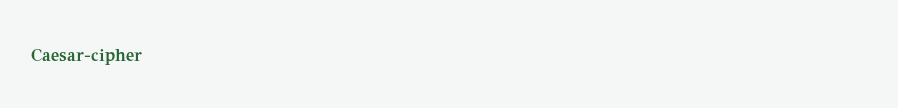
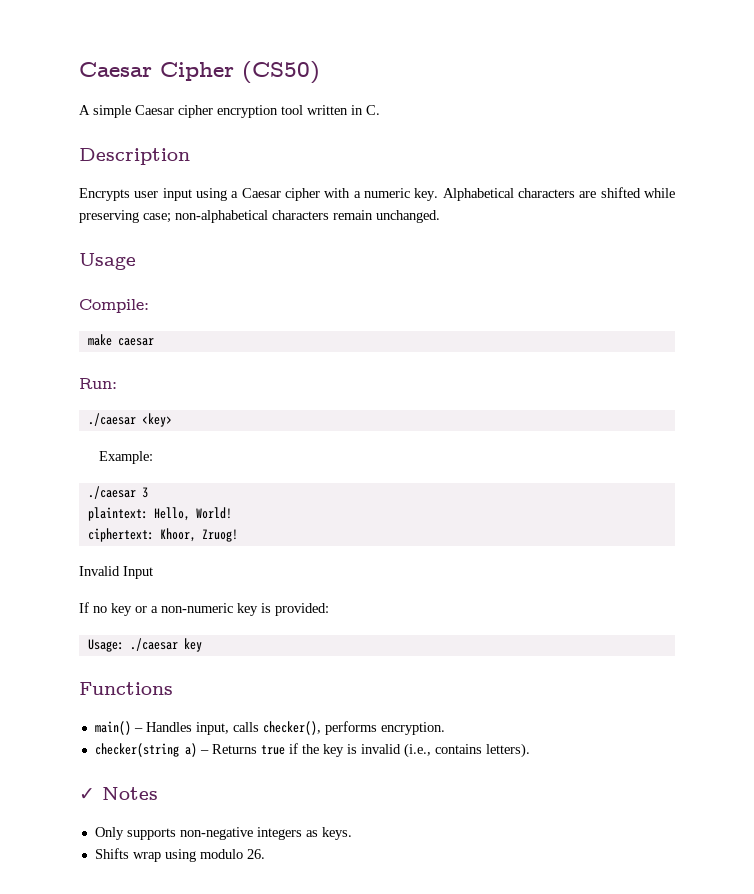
[31,48,142,65] Caesar-cipher -> [79,61,320,84] [79,105,380,118] [79,148,190,165] [79,187,675,201] [79,210,440,223] [79,253,136,270] [79,299,149,313] [87,334,154,346] [79,378,117,389] [87,413,172,427] [99,451,154,464] [87,486,148,499] [87,507,232,521] [87,528,238,542] [79,566,153,579] [79,602,329,616] [87,638,202,652] [79,682,173,695] [94,721,445,735] [94,743,530,758] [79,787,158,800] [94,827,352,840] [94,848,265,862] Caesar Cipher (CS50) // A simple Caesar cipher encryption tool written in C. // Description // Encrypts user input using a Caesar cipher with a numeric key. Alphabetical characters are shifted while preserving case; non-alphabetical characters remain unchanged. // Usage // Compile: // make caesar // Run: // ./caesar <key> // Example: // ./caesar 3 // plaintext: Hello, World! // ciphertext: Khoor, Zruog! // Invalid Input // If no key or a non-numeric key is provided: // Usage: ./caesar key // Functions // main() – Handles input, calls checker(), performs encryption. // checker(string a) – Returns true if the key is invalid (i.e., contains letters). // ✓ Notes // Only supports non-negative integers as keys. // Shifts wrap using modulo 26.

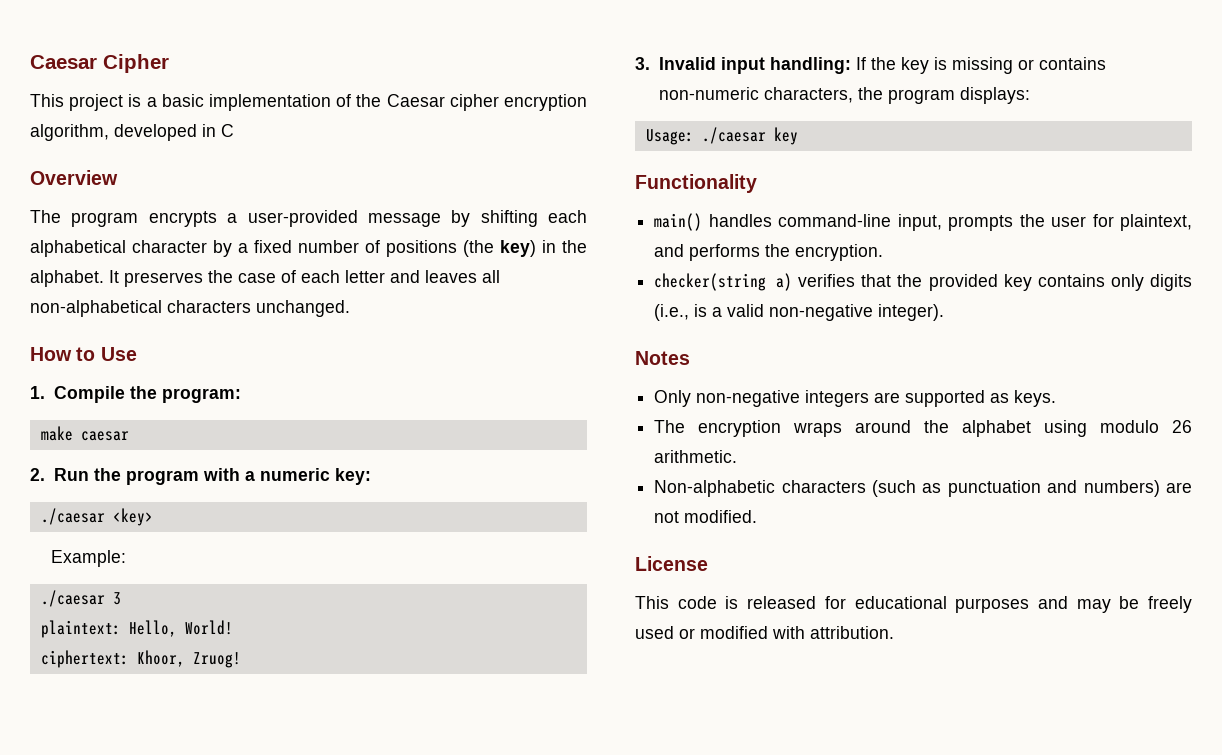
[242,61,320,84] [79,105,380,118] [79,148,190,165] [79,187,675,201] [79,210,171,223] (CS50) // A simple Caesar cipher encryption tool written in C. // Description // Encrypts user input using a Caesar cipher with a numeric key. Alphabetical characters are shifted while preserving case; -> [30,94,587,111] [30,124,234,141] [30,170,118,185] [30,210,587,227] [30,240,587,257] [30,270,500,287] // This project is a basic implementation of the Caesar cipher encryption algorithm, developed in C // Overview // The program encrypts a user-provided message by shifting each alphabetical character by a fixed number of positions (the key) in the alphabet. It preserves the case of each letter and leaves all
[333,210,373,220] remain -> (251, 306) none
[79,253,136,270] [79,299,149,313] [87,334,154,346] [79,378,117,389] Usage // Compile: // make caesar // Run: -> [30,347,137,361] [30,386,241,403] [40,426,129,441] [30,468,371,485] How to Use // 1. Compile the program: // make caesar // 2. Run the program with a numeric key:
[79,566,153,579] [79,602,329,616] Invalid Input // If no key or a non-numeric key is provided: -> [635,57,1106,74] [658,87,1030,104] 3. Invalid input handling: If the key is missing or contains non-numeric characters, the program displays:
[79,682,173,695] Functions -> [635,174,757,193] Functionality
[133,721,445,735] [94,743,530,758] [79,788,95,800] – Handles input, calls checker(), performs encryption. // checker(string a) – Returns true if the key is invalid (i.e., contains letters). // ✓ -> [708,214,1192,231] [654,244,884,261] [654,273,1192,291] [654,304,945,321] handles command-line input, prompts the user for plaintext, and performs the encryption. // checker(string a) verifies that the provided key contains only digits (i.e., is a valid non-negative integer). //
[126,828,176,840] supports -> (692, 398) none
(302, 833) none -> [874,390,986,407] are supported
[94,848,265,862] Shifts wrap using modulo 26. -> [654,420,1192,437] [654,450,738,463] [654,480,1192,497] [654,510,758,523] [635,556,708,571] [635,596,1192,613] [635,626,894,639] The encryption wraps around the alphabet using modulo 26 arithmetic. // Non-alphabetic characters (such as punctuation and numbers) are not modified. // License // This code is released for educational purposes and may be freely used or modified with attribution.

